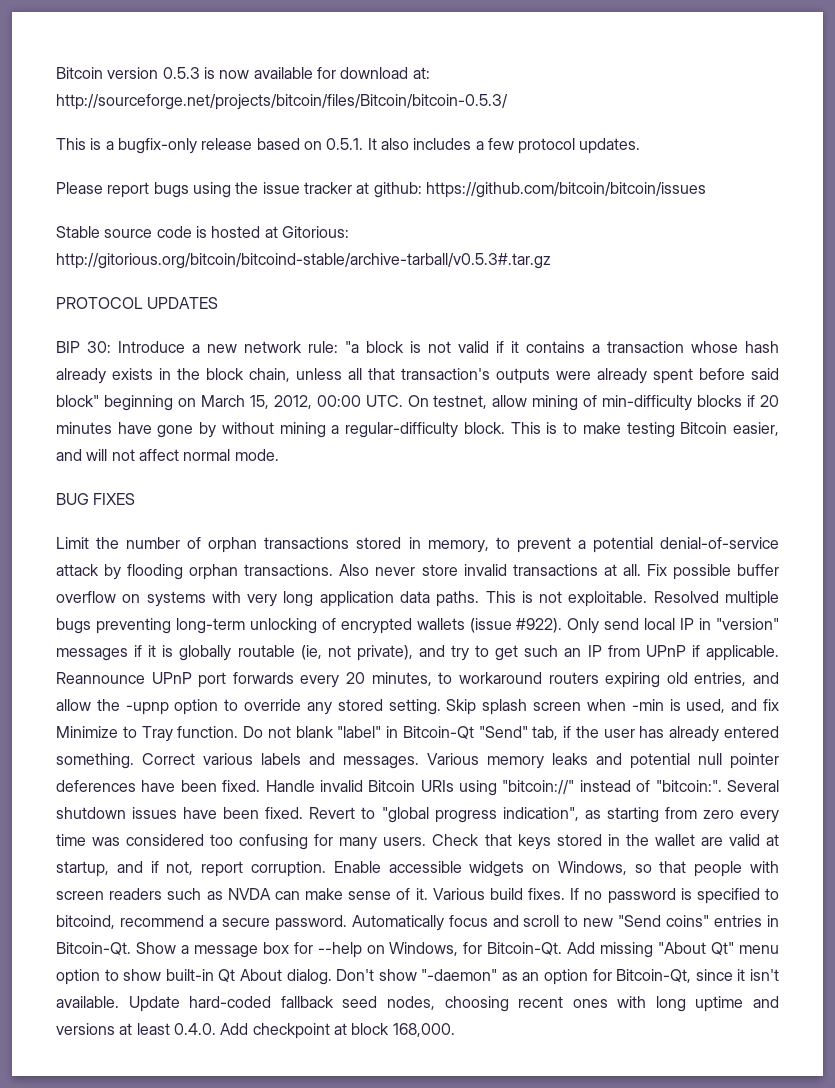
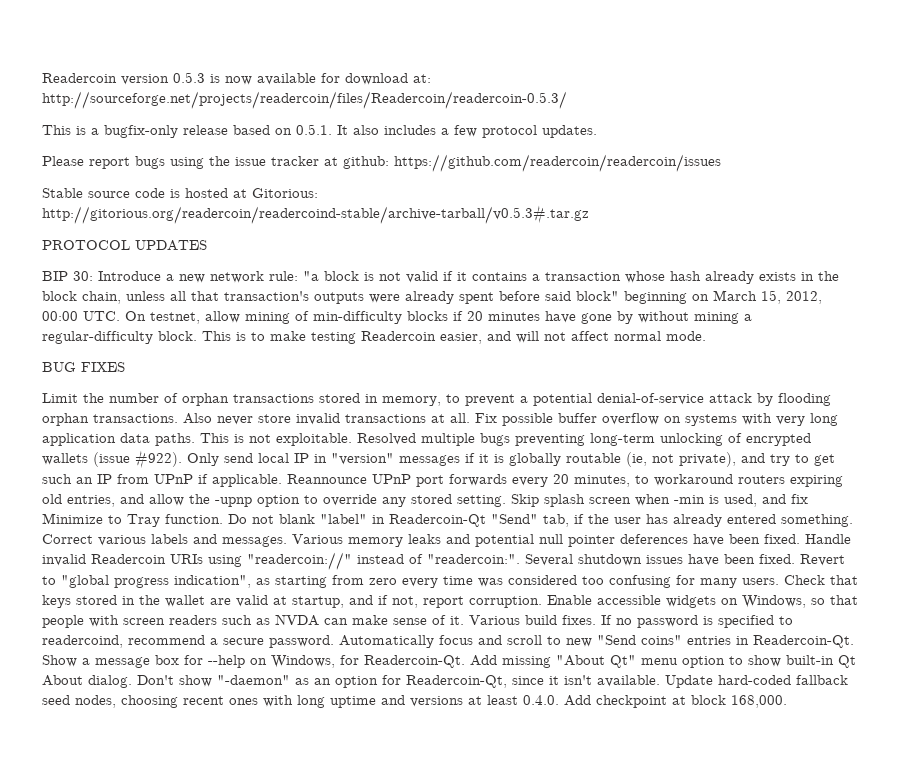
[56,67,103,79] Bitcoin -> [42,73,117,83] Readercoin
[56,94,508,110] http://sourceforge.net/projects/bitcoin/files/Bitcoin/bitcoin-0.5.3/ -> [42,91,567,109] http://sourceforge.net/projects/readercoin/files/Readercoin/readercoin-0.5.3/
[425,182,706,198] https://github.com/bitcoin/bitcoin/issues -> [394,154,721,172] https://github.com/readercoin/readercoin/issues
[56,253,551,269] http://gitorious.org/bitcoin/bitcoind-stable/archive-tarball/v0.5.3#.tar.gz -> [42,205,589,224] http://gitorious.org/readercoin/readercoind-stable/archive-tarball/v0.5.3#.tar.gz
[680,422,728,434] Bitcoin -> [361,331,436,341] Readercoin
[402,726,474,739] Bitcoin-Qt -> [389,514,486,527] Readercoin-Qt
[368,780,416,792] Bitcoin -> [91,554,166,564] Readercoin
[502,780,575,794] "bitcoin://" -> [247,552,352,570] "readercoin://"
[655,780,722,792] "bitcoin:". -> [427,554,520,564] "readercoin:".
[56,915,115,929] bitcoind, -> [42,635,123,648] readercoind,
[56,942,131,955] Bitcoin-Qt. -> [753,635,854,648] Readercoin-Qt.
[487,942,563,955] Bitcoin-Qt. -> [364,655,465,668] Readercoin-Qt.
[616,969,692,983] Bitcoin-Qt, -> [406,675,507,688] Readercoin-Qt,

